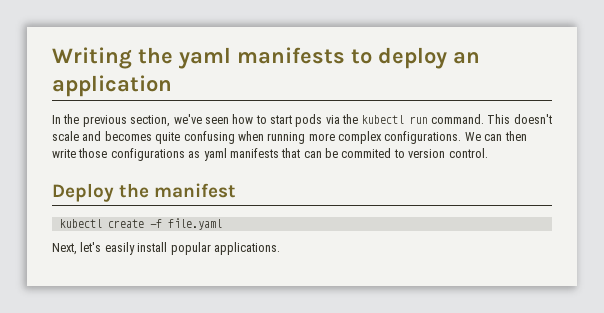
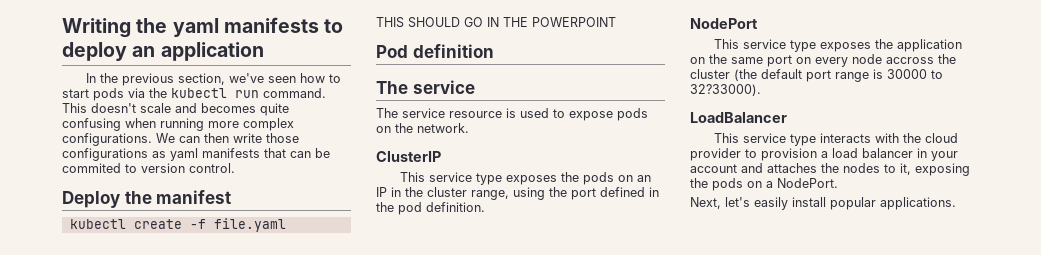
(222, 224) none -> [376,17,616,28] [376,44,494,58] [376,80,475,94] [376,108,648,121] [376,123,469,133] [376,151,441,162] [399,172,651,185] [376,187,659,200] [376,202,485,215] [690,18,758,29] [713,39,962,52] [690,54,956,67] [690,69,943,82] [690,84,761,96] [690,112,787,123] [713,133,958,146] [690,148,958,161] [690,163,970,176] [690,178,838,191] // THIS SHOULD GO IN THE POWERPOINT // Pod definition // The service // The service resource is used to expose pods on the network. // ClusterIP // This service type exposes the pods on an IP in the cluster range, using the port defined in the pod definition. // NodePort // This service type exposes the application on the same port on every node accross the cluster (the default port range is 30000 to 32?33000). // LoadBalancer // This service type interacts with the cloud provider to provision a load balancer in your account and attaches the nodes to it, exposing the pods on a NodePort.

